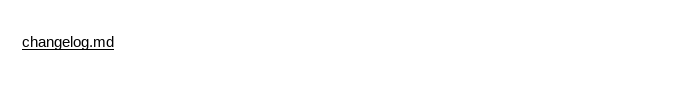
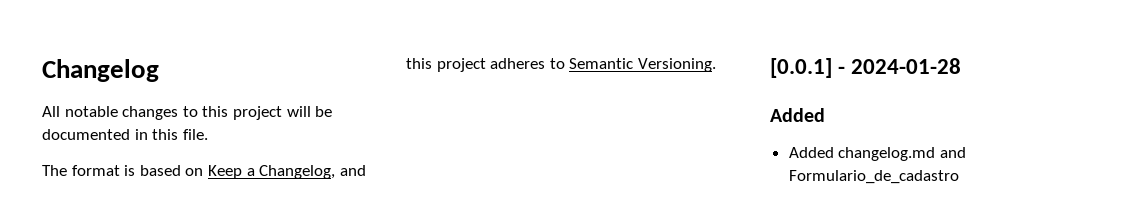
[22,36,114,50] changelog.md -> [42,59,159,82] [42,106,333,120] [42,129,208,140] [42,165,366,179] [406,58,716,72] [770,58,962,78] [770,108,825,122] [788,147,966,161] [788,170,959,184] Changelog // All notable changes to this project will be documented in this file. // The format is based on Keep a Changelog, and this project adheres to Semantic Versioning. // [0.0.1] - 2024-01-28 // Added // Added changelog.md and Formulario_de_cadastro

